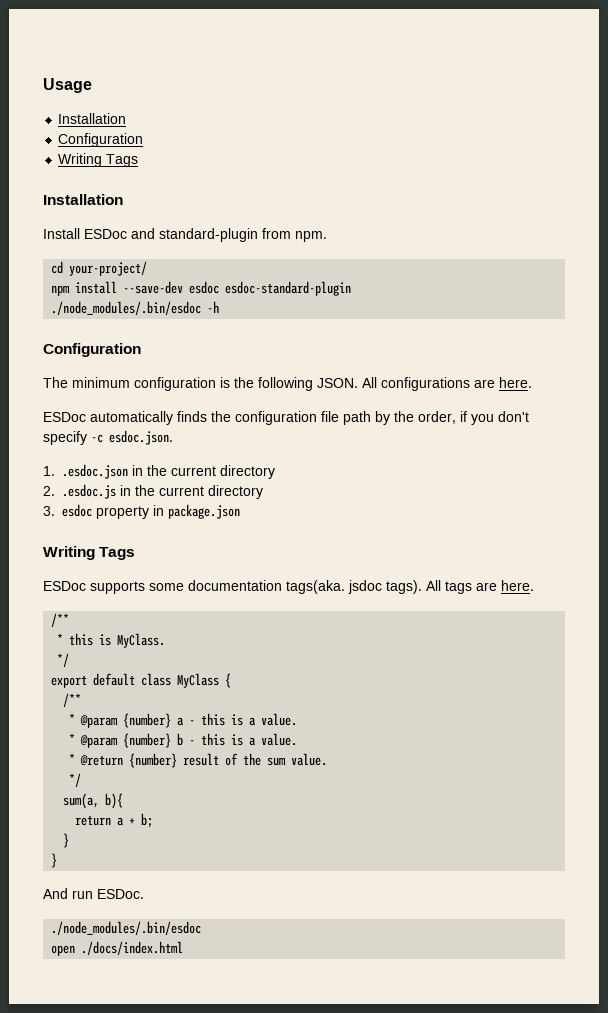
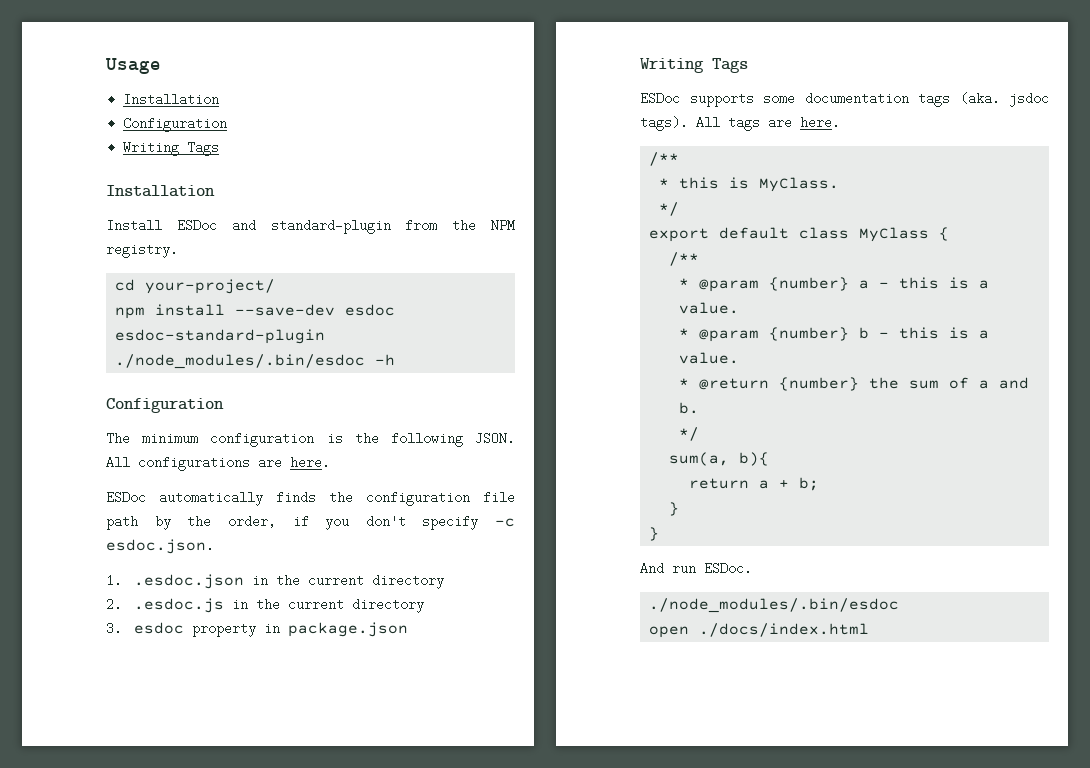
[295,231,327,242] npm. -> [452,219,515,232] [106,243,178,258] the NPM registry.
[286,580,345,594] tags(aka. -> [918,92,1000,107] tags (aka.
[183,753,328,766] result of the sum value. -> [869,377,1030,389] [679,402,700,414] the sum of a and b.

